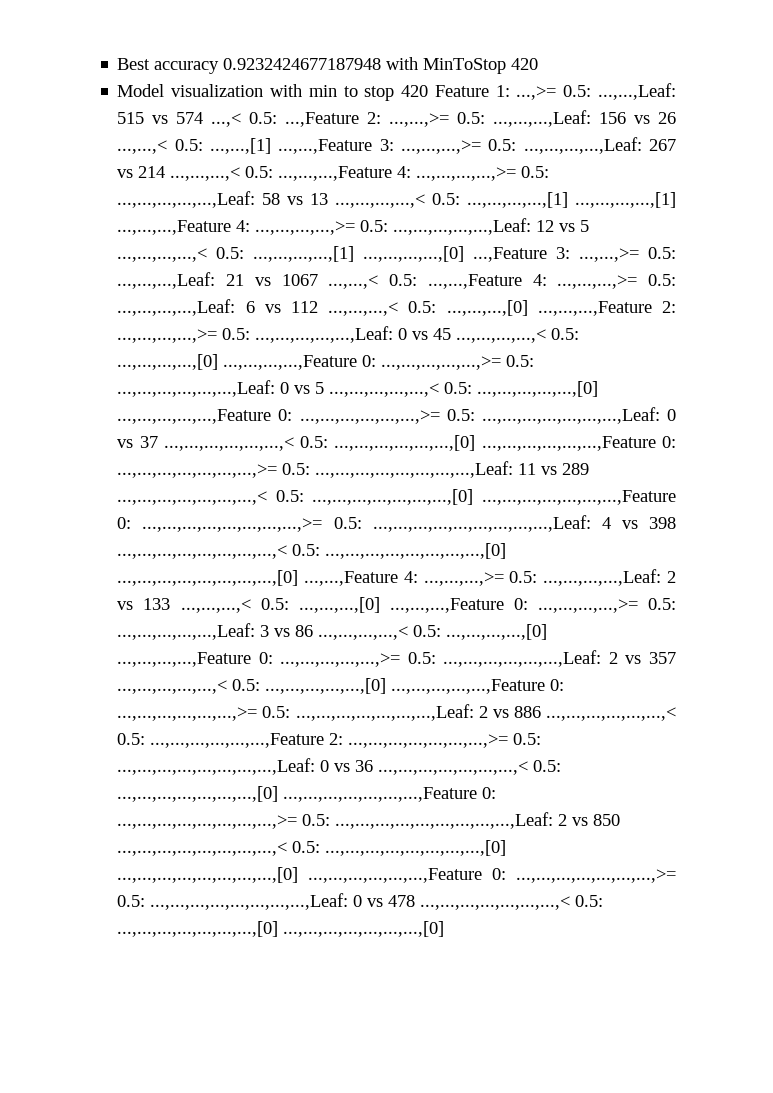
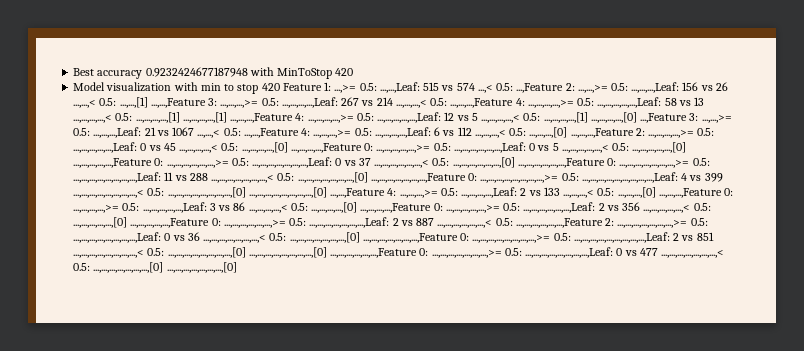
[562,463,590,475] 289 -> [189,173,208,181] 288
[649,517,676,529] 398 -> [704,173,723,182] 399
[649,652,676,664] 357 -> [622,202,641,211] 356
[513,706,541,718] 886 -> [416,218,435,226] 887
[593,814,621,826] 850 -> [696,232,714,241] 851
[388,895,416,907] 478 -> [639,248,658,256] 477

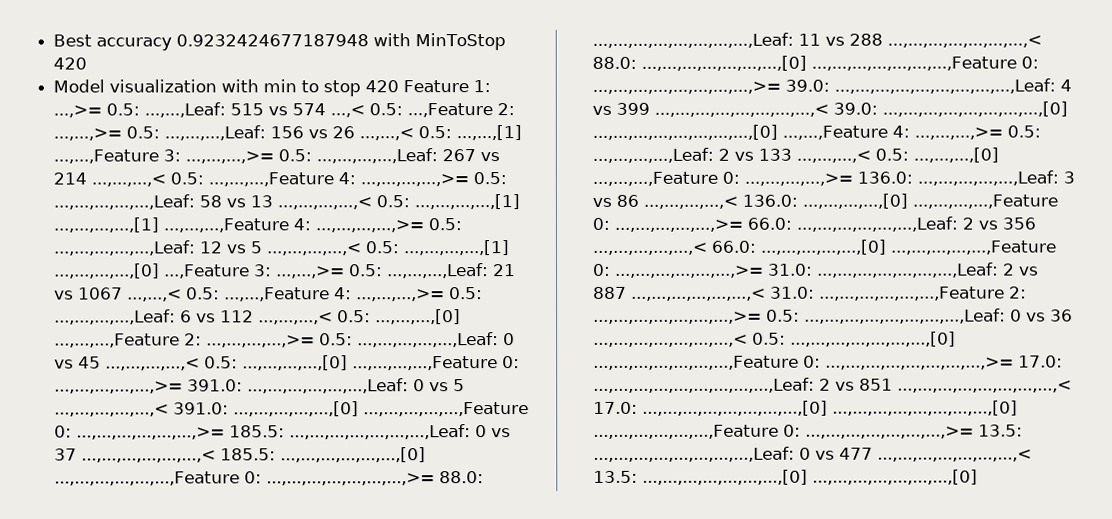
[433,143,451,151] 0.5: -> [187,379,244,392] 391.0:
[612,142,687,153] [73,158,249,168] 0.5: ...,...,...,...,...,[0] ...,...,...,...,...,Feature 0: ...,...,...,...,...,...,>= 0.5: -> [173,401,530,417] [54,425,286,440] 391.0: ...,...,...,...,...,[0] ...,...,...,...,...,Feature 0: ...,...,...,...,...,...,>= 185.5:
[432,158,450,166] 0.5: -> [220,448,277,461] 185.5:
[692,158,710,166] 0.5: -> [439,471,485,484] 88.0:
[277,172,579,183] 0.5: ...,...,...,...,...,...,...,[0] ...,...,...,...,...,...,...,Feature 0: ...,...,...,...,...,...,...,...,>= 0.5: -> [592,55,1040,71] [592,79,831,94] 88.0: ...,...,...,...,...,...,...,[0] ...,...,...,...,...,...,...,Feature 0: ...,...,...,...,...,...,...,...,>= 39.0:
[147,188,165,196] 0.5: -> [833,102,879,115] 39.0:
[122,203,140,211] 0.5: -> [857,171,914,184] 136.0:
[290,202,521,213] 0.5: ...,...,...,...,[0] ...,...,...,...,Feature 0: ...,...,...,...,...,>= 0.5: -> [742,193,1059,209] [592,217,793,232] 136.0: ...,...,...,...,[0] ...,...,...,...,Feature 0: ...,...,...,...,...,>= 66.0:
[693,203,711,211] [73,217,307,228] 0.5: ...,...,...,...,...,[0] ...,...,...,...,...,Feature 0: ...,...,...,...,...,...,>= 0.5: -> [711,239,1057,255] [593,263,814,278] 66.0: ...,...,...,...,...,[0] ...,...,...,...,...,Feature 0: ...,...,...,...,...,...,>= 31.0:
[495,218,513,226] 0.5: -> [770,286,816,299] 31.0:
[553,233,571,241] 0.5: -> [1018,355,1064,368] 17.0:
[147,248,165,256] 0.5: -> [593,401,639,414] 17.0:
[504,248,522,256] 0.5: -> [978,424,1024,437] 13.5:
[73,263,91,271] 0.5: -> [593,470,639,483] 13.5:

